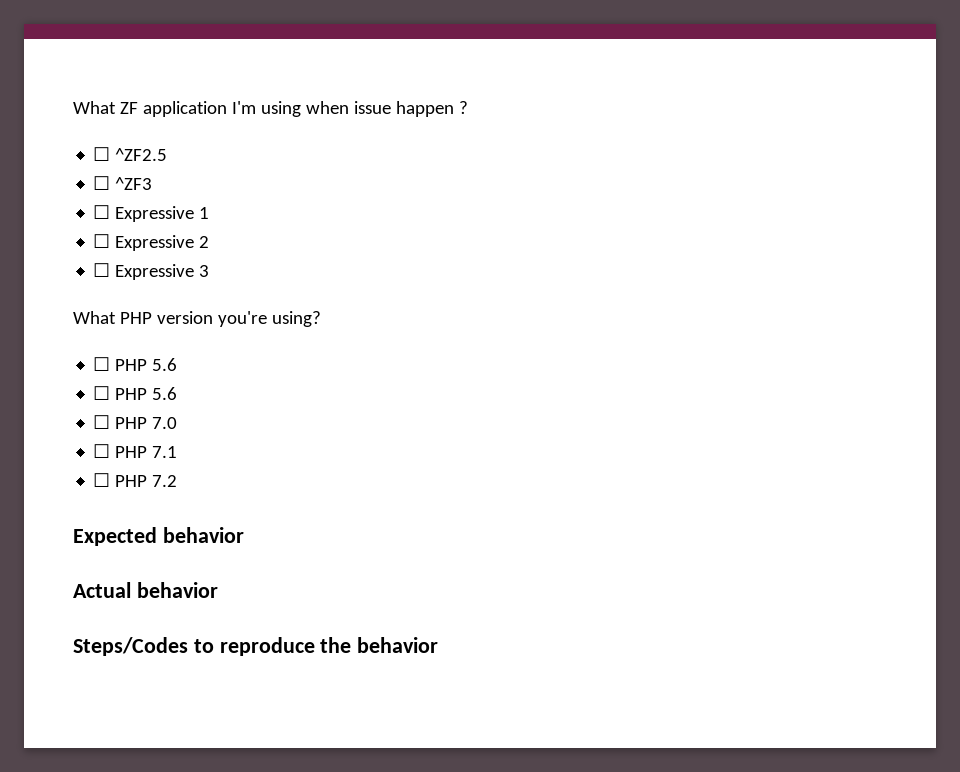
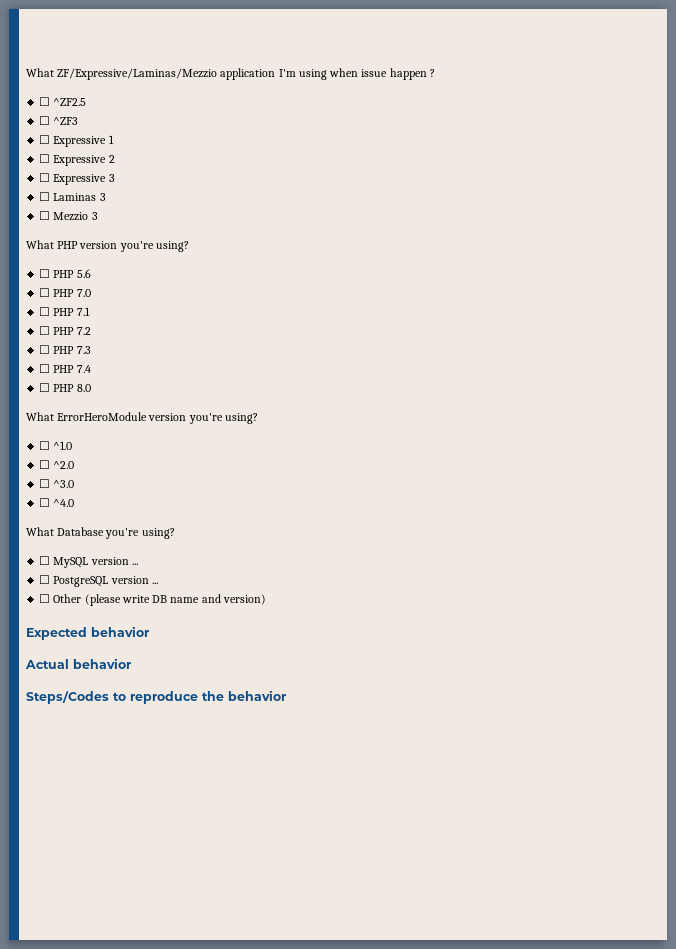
[73,101,138,114] What ZF -> [26,68,218,80] What ZF/Expressive/Laminas/Mezzio
(210, 271) none -> [39,192,106,201] [39,211,98,221] // ☐ Laminas 3 // ☐ Mezzio 3
[93,386,178,400] // ☐ PHP 5.6 -> (91, 273) none
(178, 481) none -> [39,345,91,354] [39,364,91,373] [39,383,91,392] [26,412,258,424] [39,441,73,450] [39,460,75,469] [39,479,75,488] [39,498,75,507] [26,527,175,539] [39,556,138,568] [39,575,158,587] [39,594,266,606] // ☐ PHP 7.3 // ☐ PHP 7.4 // ☐ PHP 8.0 // What ErrorHeroModule version you're using? // ☐ ^1.0 // ☐ ^2.0 // ☐ ^3.0 // ☐ ^4.0 // What Database you're using? // ☐ MySQL version ... // ☐ PostgreSQL version ... // ☐ Other (please write DB name and version)

